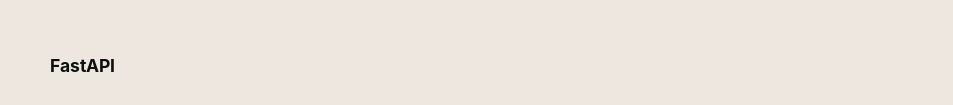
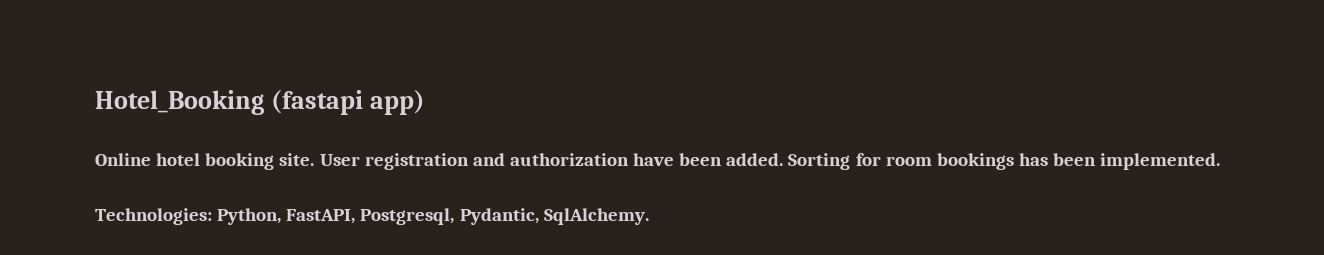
[50,59,115,72] FastAPI -> [95,90,425,115] [95,153,1221,170] [95,208,649,225] Hotel_Booking (fastapi app) // Online hotel booking site. User registration and authorization have been added. Sorting for room bookings has been implemented. // Technologies: Python, FastAPI, Postgresql, Pydantic, SqlAlchemy.

